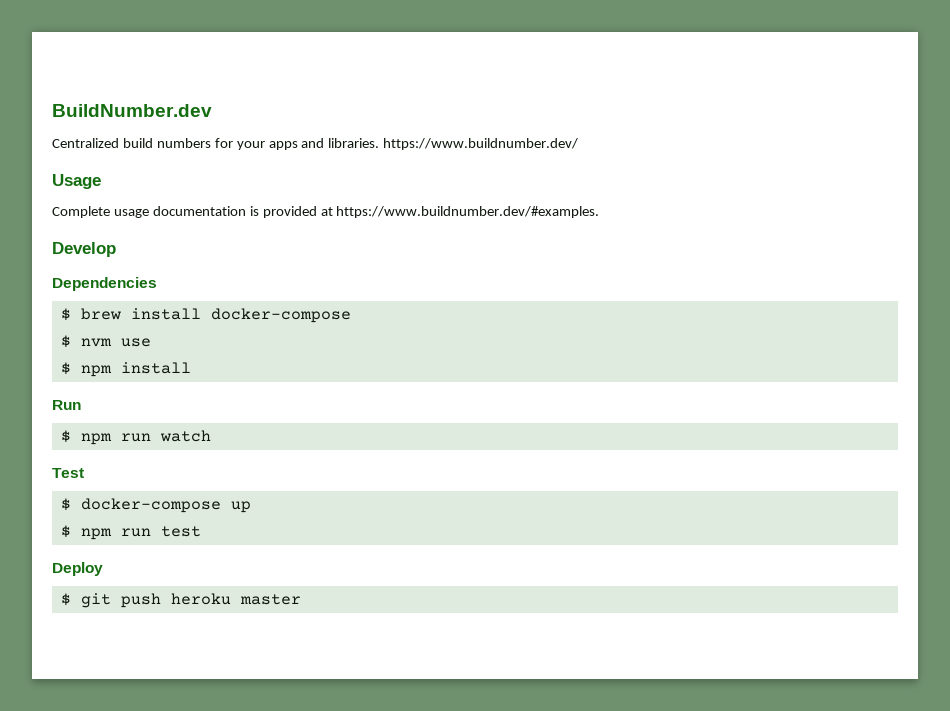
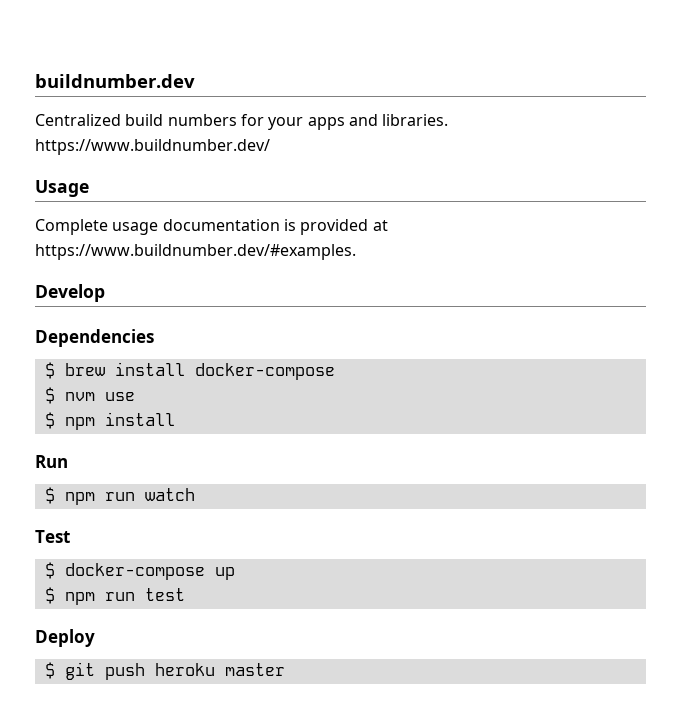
[52,104,212,117] BuildNumber.dev -> [35,74,195,88] buildnumber.dev

